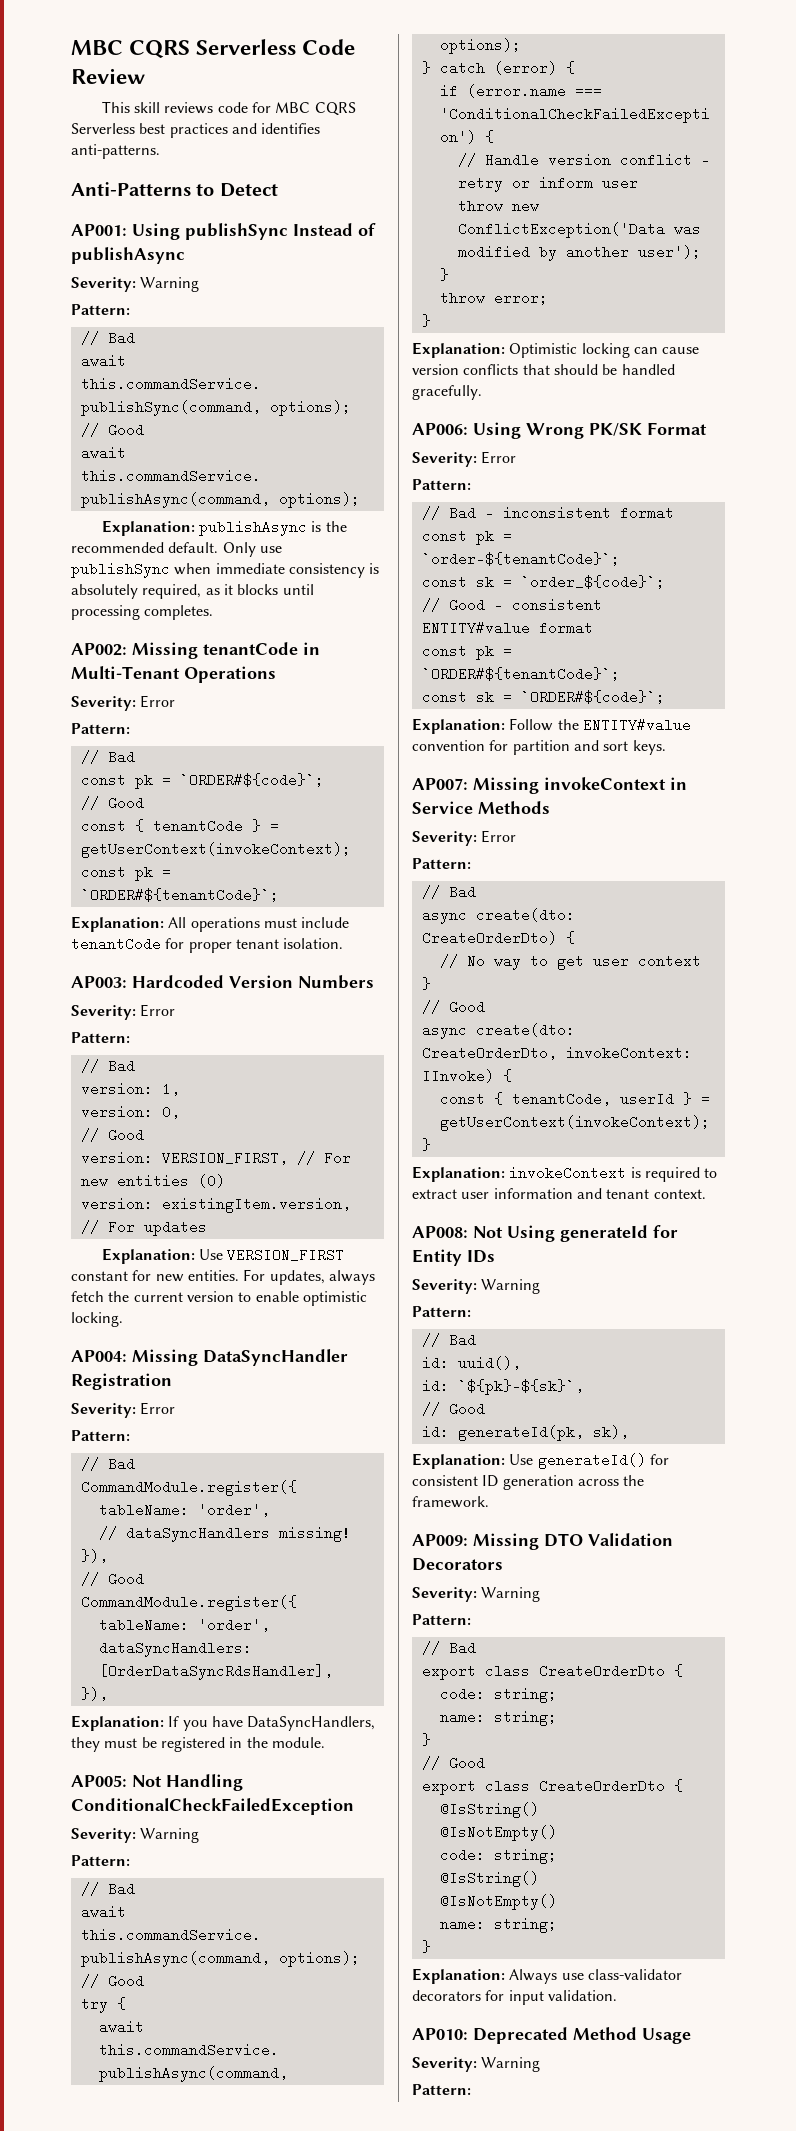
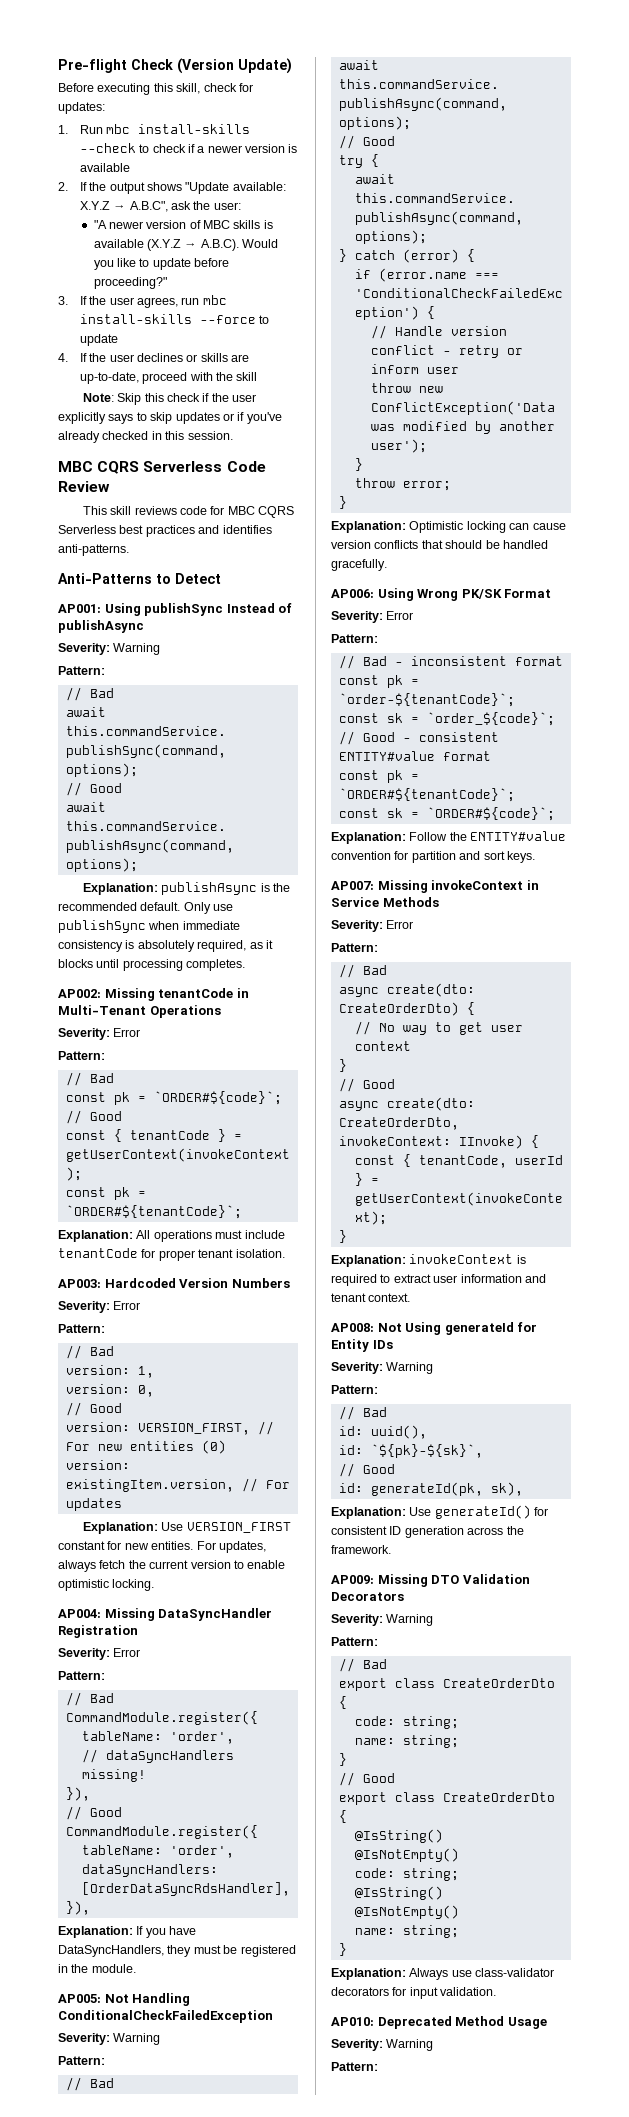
(71, 47) none -> [58,58,292,74] [58,83,253,95] [58,102,105,114] [58,124,251,134] [79,143,298,153] [79,163,130,172] [58,182,286,194] [79,201,241,212] [93,220,273,229] [93,239,279,251] [93,258,230,270] [93,277,167,289] [58,295,227,308] [79,314,270,324] [79,334,118,346] [58,353,250,362] [79,372,258,384] [82,393,257,405] [58,412,282,424] [58,431,233,443] Pre-flight Check (Version Update) // Before executing this skill, check for updates: // 1. Run mbc install-skills --check to check if a newer version is available // 2. If the output shows "Update available: X.Y.Z → A.B.C", ask the user: // "A newer version of MBC skills is available (X.Y.Z → A.B.C). Would you like to update before proceeding?" // 3. If the user agrees, run mbc install-skills --force to update // 4. If the user declines or skills are up-to-date, proceed with the skill // Note: Skip this check if the user explicitly says to skip updates or if you've already checked in this session. //

